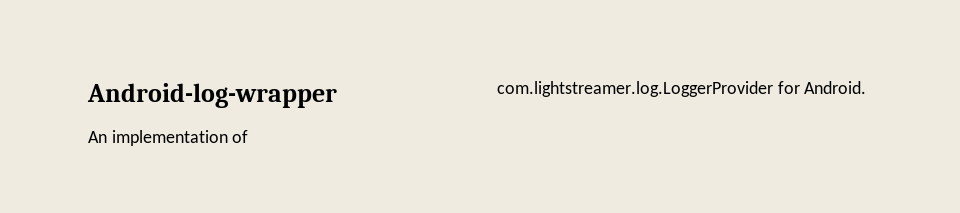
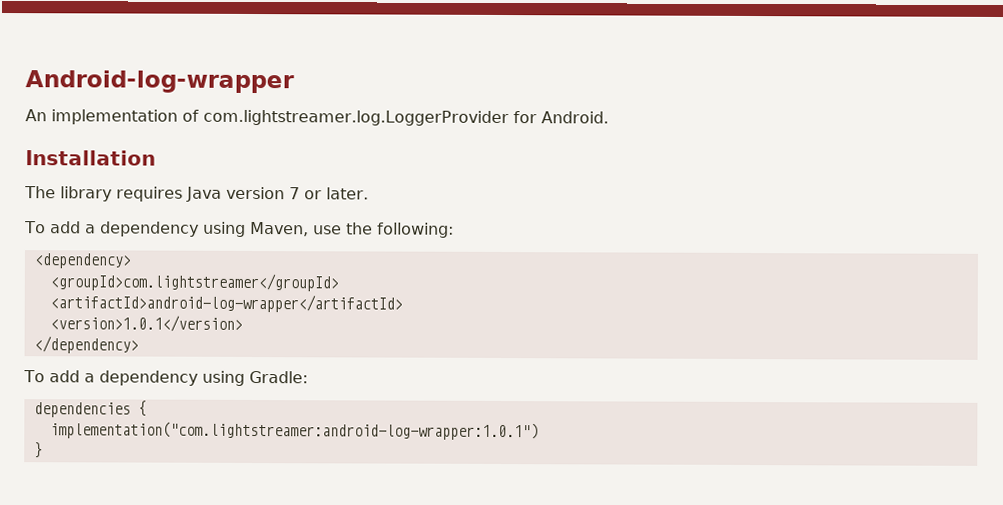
(867, 87) none -> [25,150,156,166] [24,186,369,202] [24,221,454,238] [33,253,131,269] [49,273,339,292] [49,294,403,313] [49,315,243,332] [33,336,139,354] [23,370,308,386] [33,400,147,418] [49,421,539,441] [33,442,43,459] // Installation // The library requires Java version 7 or later. // To add a dependency using Maven, use the following: // <dependency> // <groupId>com.lightstreamer</groupId> // <artifactId>android-log-wrapper</artifactId> // <version>1.0.1</version> // </dependency> // To add a dependency using Gradle: // dependencies { // implementation("com.lightstreamer:android-log-wrapper:1.0.1") // }

